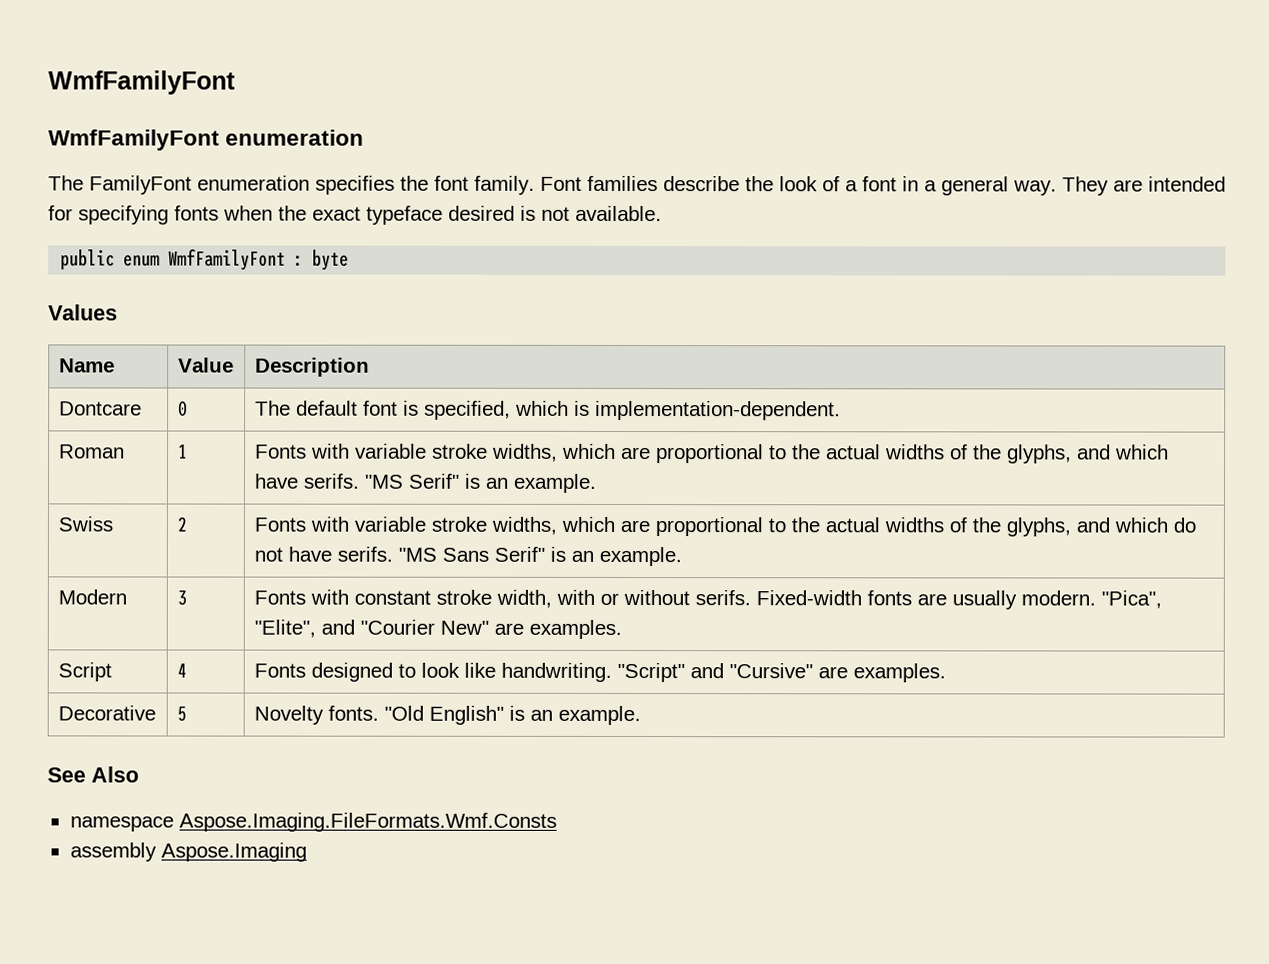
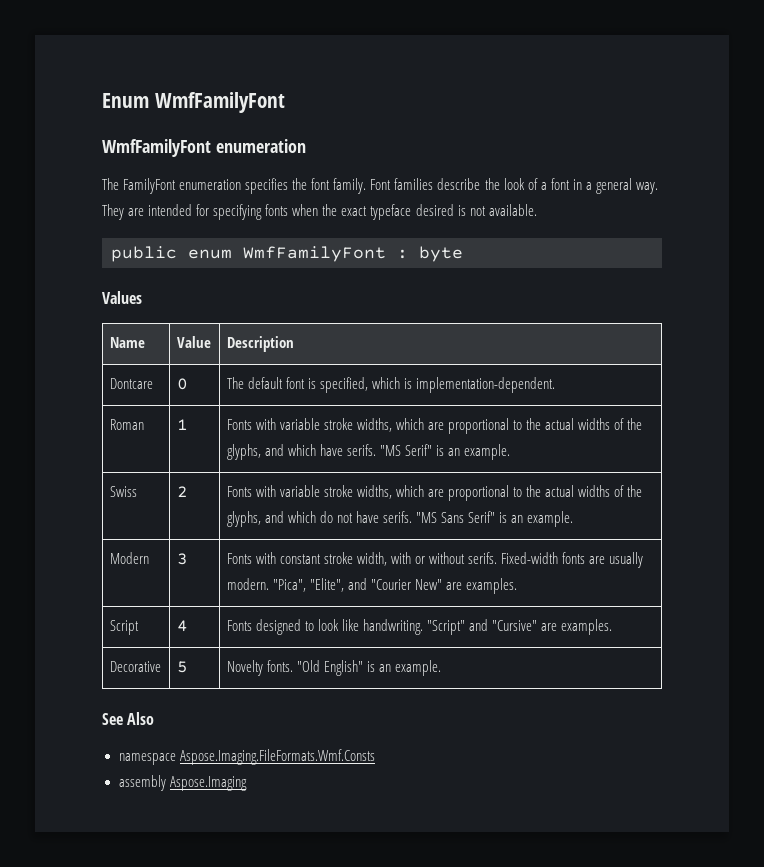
(48, 82) none -> [102,93,149,108] Enum

